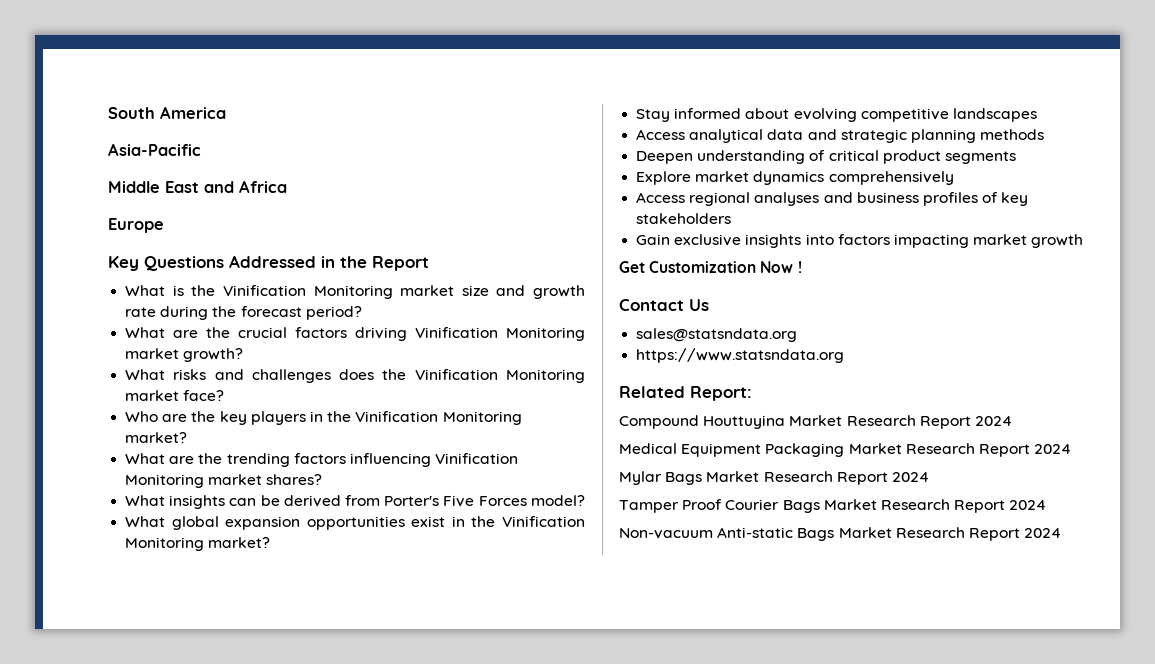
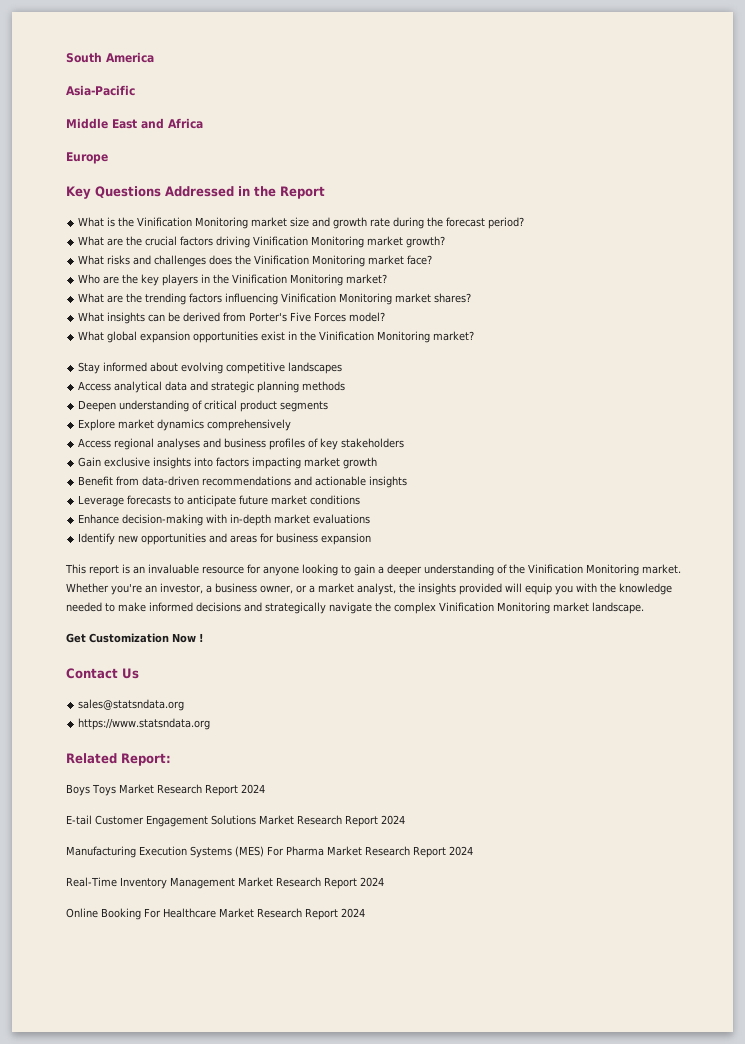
(1084, 241) none -> [78,476,408,488] [78,495,361,507] [78,514,371,526] [78,533,372,545] [65,564,681,576] [66,583,672,595] [66,602,644,614] // Benefit from data-driven recommendations and actionable insights // Leverage forecasts to anticipate future market conditions // Enhance decision-making with in-depth market evaluations // Identify new opportunities and areas for business expansion // This report is an invaluable resource for anyone looking to gain a deeper understanding of the Vinification Monitoring market. Whether you're an investor, a business owner, or a market analyst, the insights provided will equip you with the knowledge needed to make informed decisions and strategically navigate the complex Vinification Monitoring market landscape.
[619,415,1012,429] [619,443,1072,457] [619,471,929,485] [619,499,1047,513] [619,527,835,541] Compound Houttuyina Market Research Report 2024 // Medical Equipment Packaging Market Research Report 2024 // Mylar Bags Market Research Report 2024 // Tamper Proof Courier Bags Market Research Report 2024 // Non-vacuum Anti-static Bags -> [66,784,265,796] [66,815,405,827] [66,846,473,858] [66,877,384,889] [66,908,216,920] Boys Toys Market Research Report 2024 // E-tail Customer Engagement Solutions Market Research Report 2024 // Manufacturing Execution Systems (MES) For Pharma Market Research Report 2024 // Real-Time Inventory Management Market Research Report 2024 // Online Booking For Healthcare

